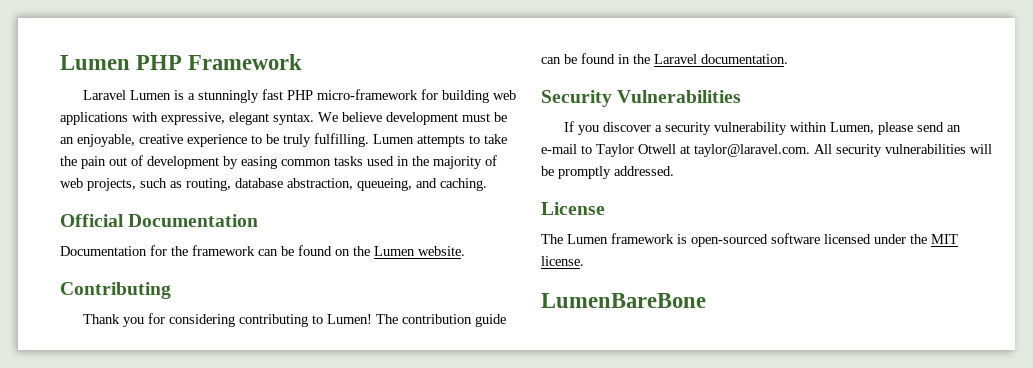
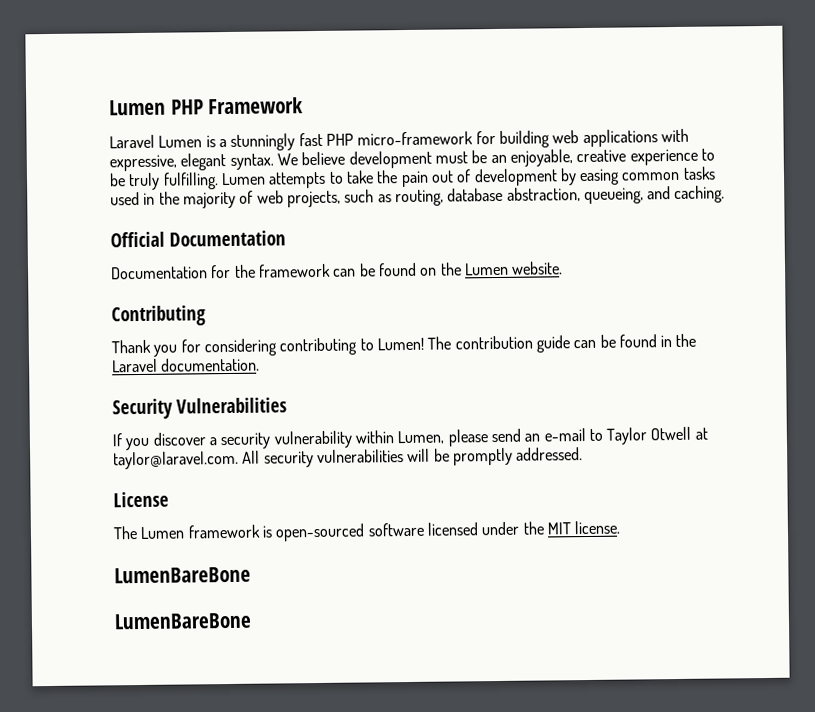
(706, 300) none -> [114,612,252,630] // LumenBareBone

